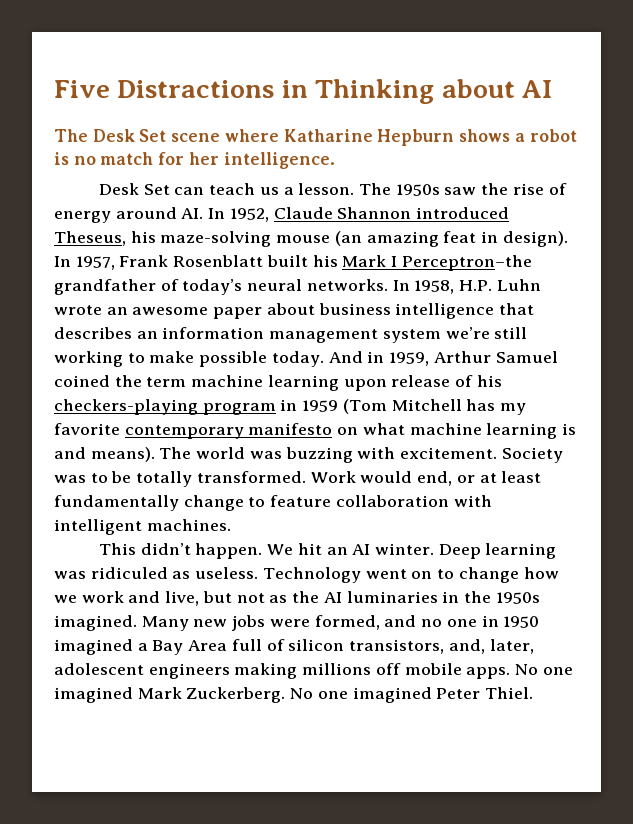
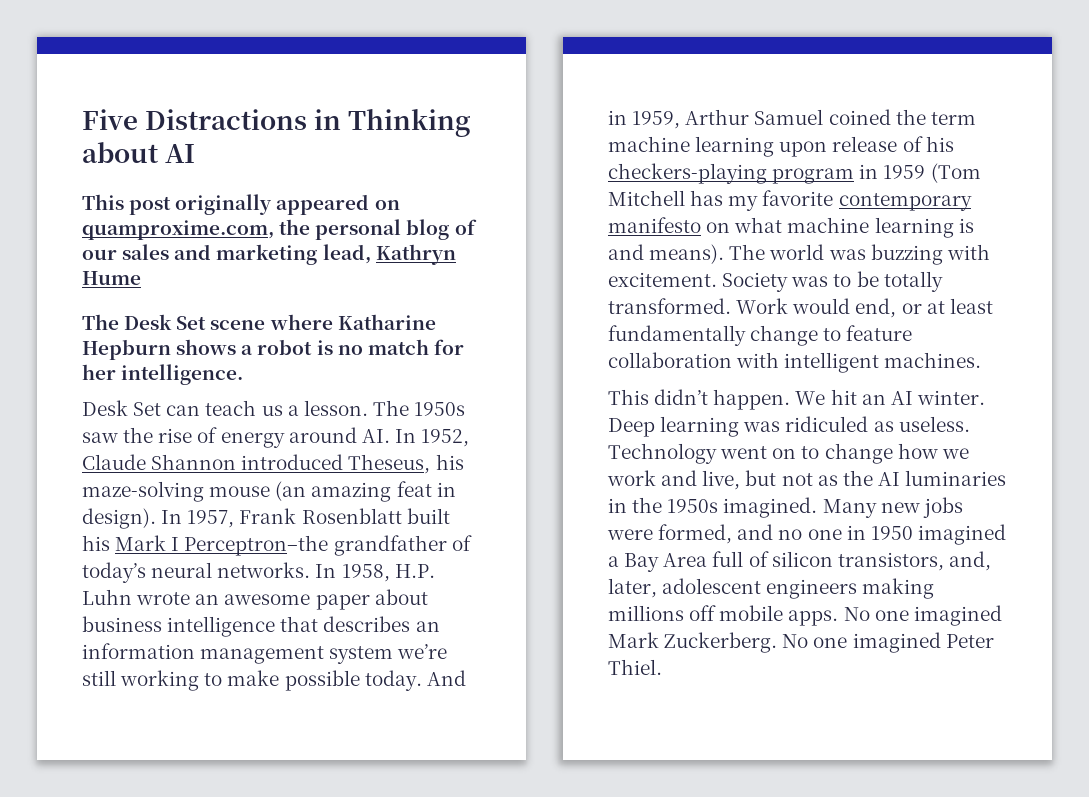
(553, 89) none -> [82,194,400,215] [82,219,477,240] [82,244,456,265] [82,271,141,285] // This post originally appeared on quamproxime.com, the personal blog of our sales and marketing lead, Kathryn Hume

